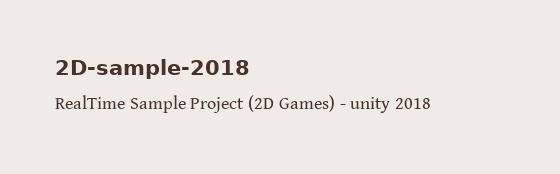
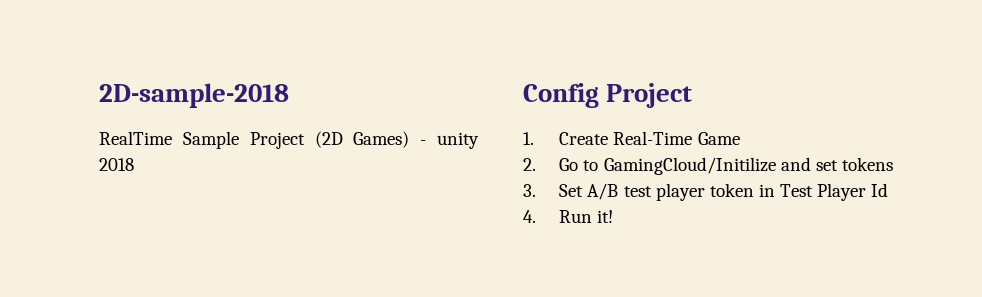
(432, 103) none -> [523,83,693,108] [523,131,740,145] [523,157,893,175] [523,183,889,201] [523,210,614,223] // Config Project // 1. Create Real-Time Game // 2. Go to GamingCloud/Initilize and set tokens // 3. Set A/B test player token in Test Player Id // 4. Run it!

